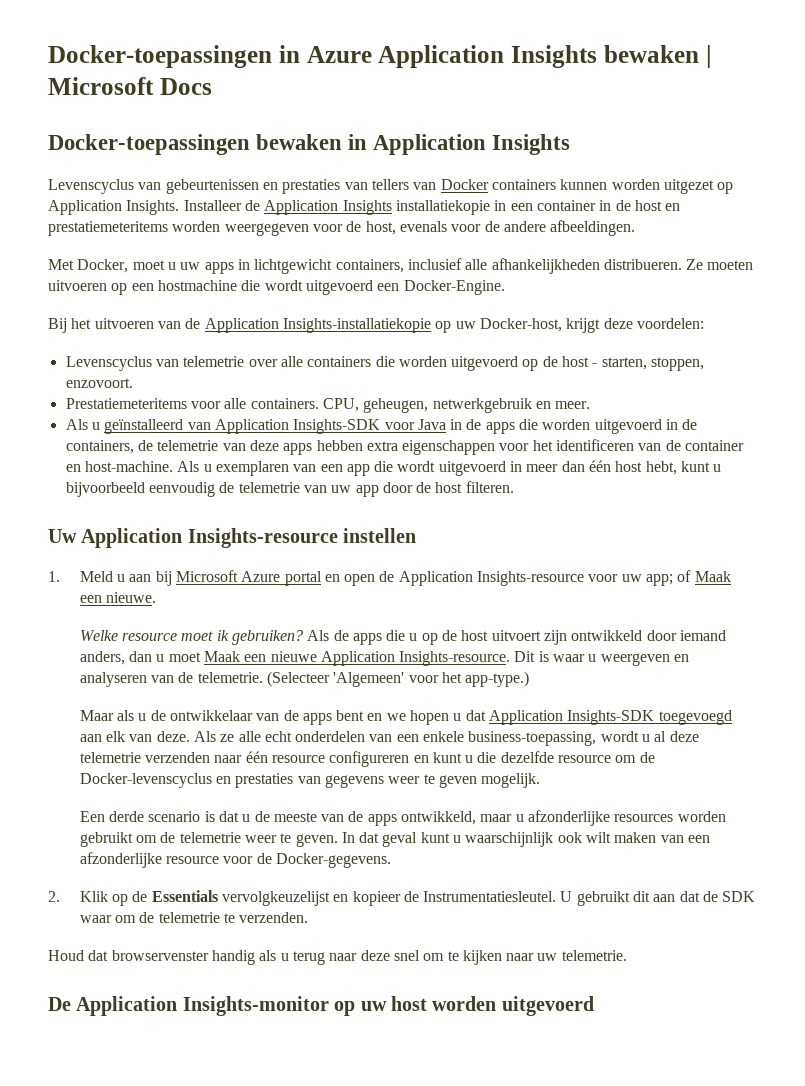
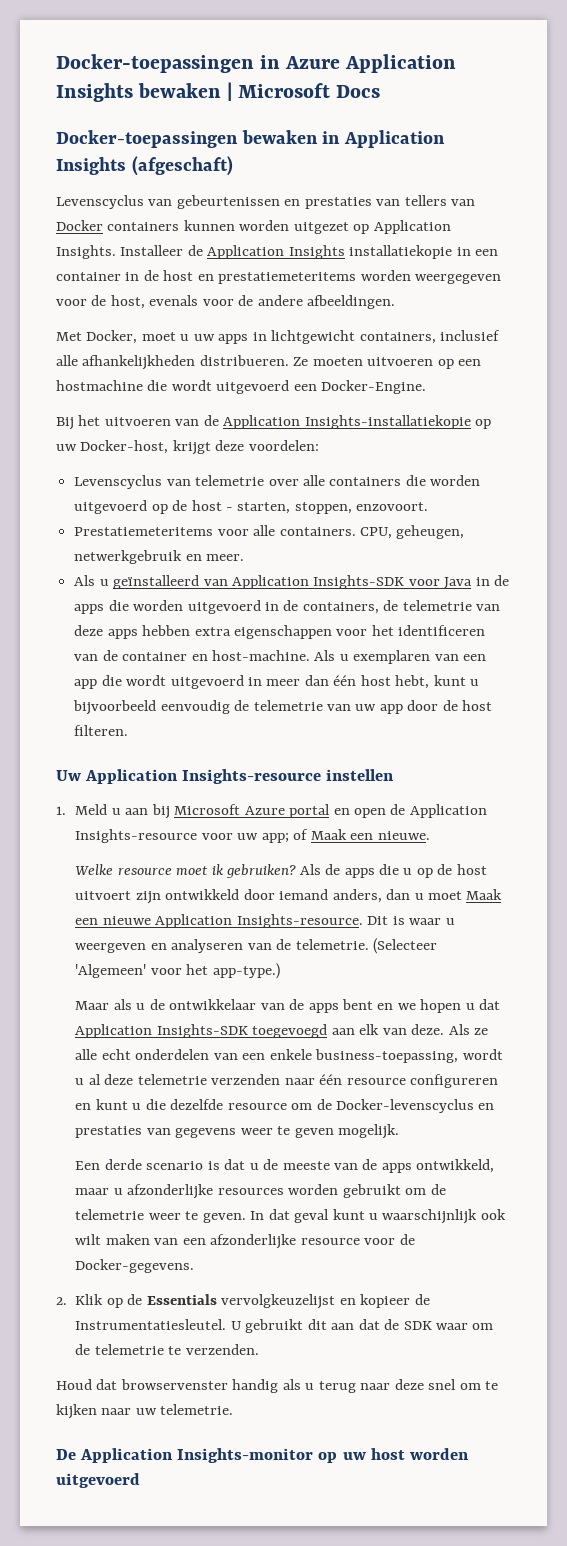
(571, 144) none -> [131,156,233,176] (afgeschaft)

